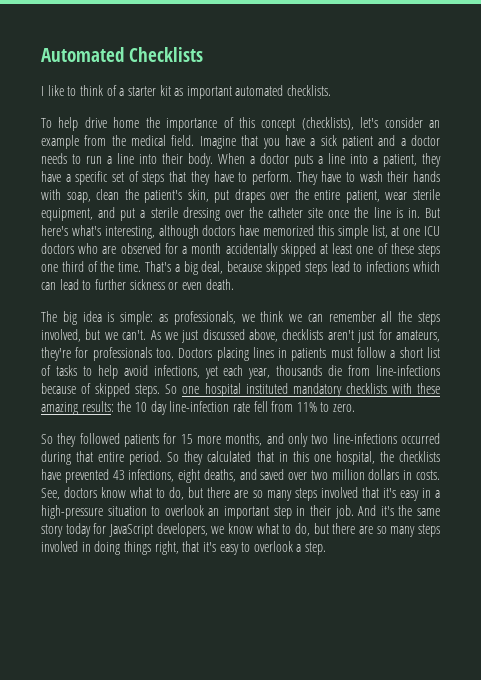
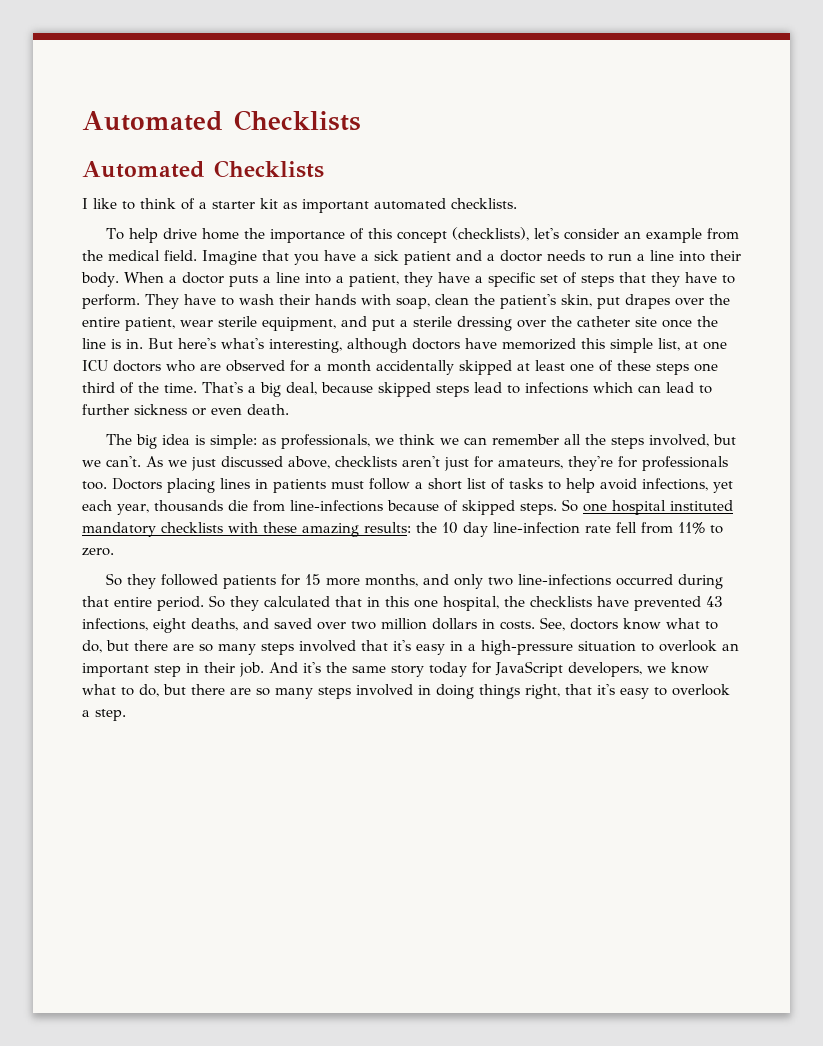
[41,47,204,62] Automated Checklists -> [82,110,361,131] [82,160,324,178] Automated Checklists // Automated Checklists

